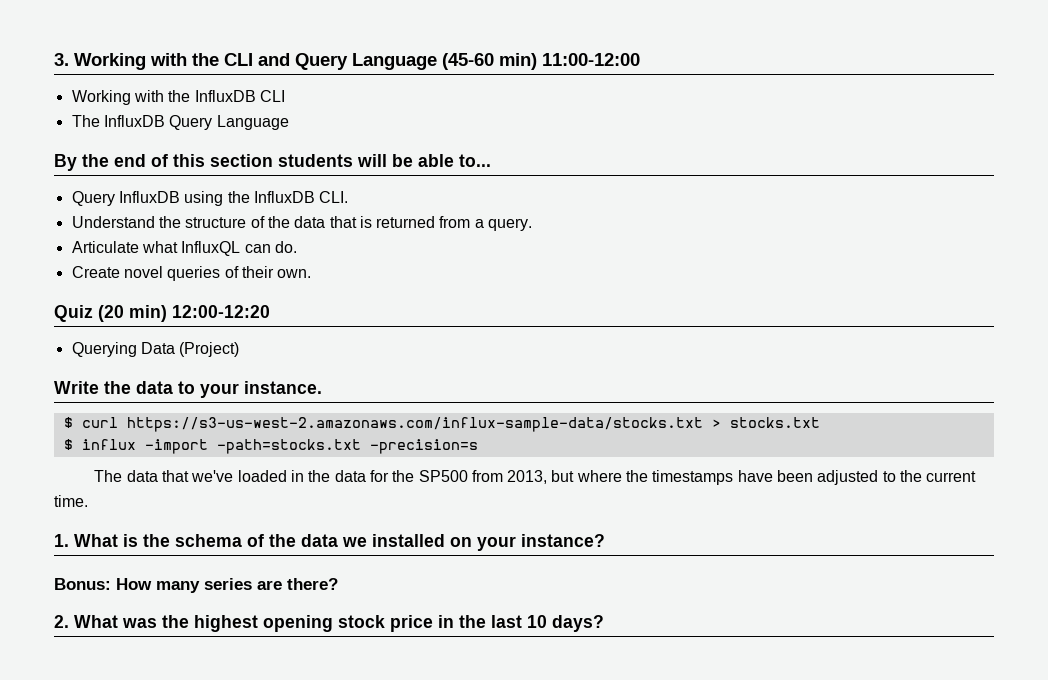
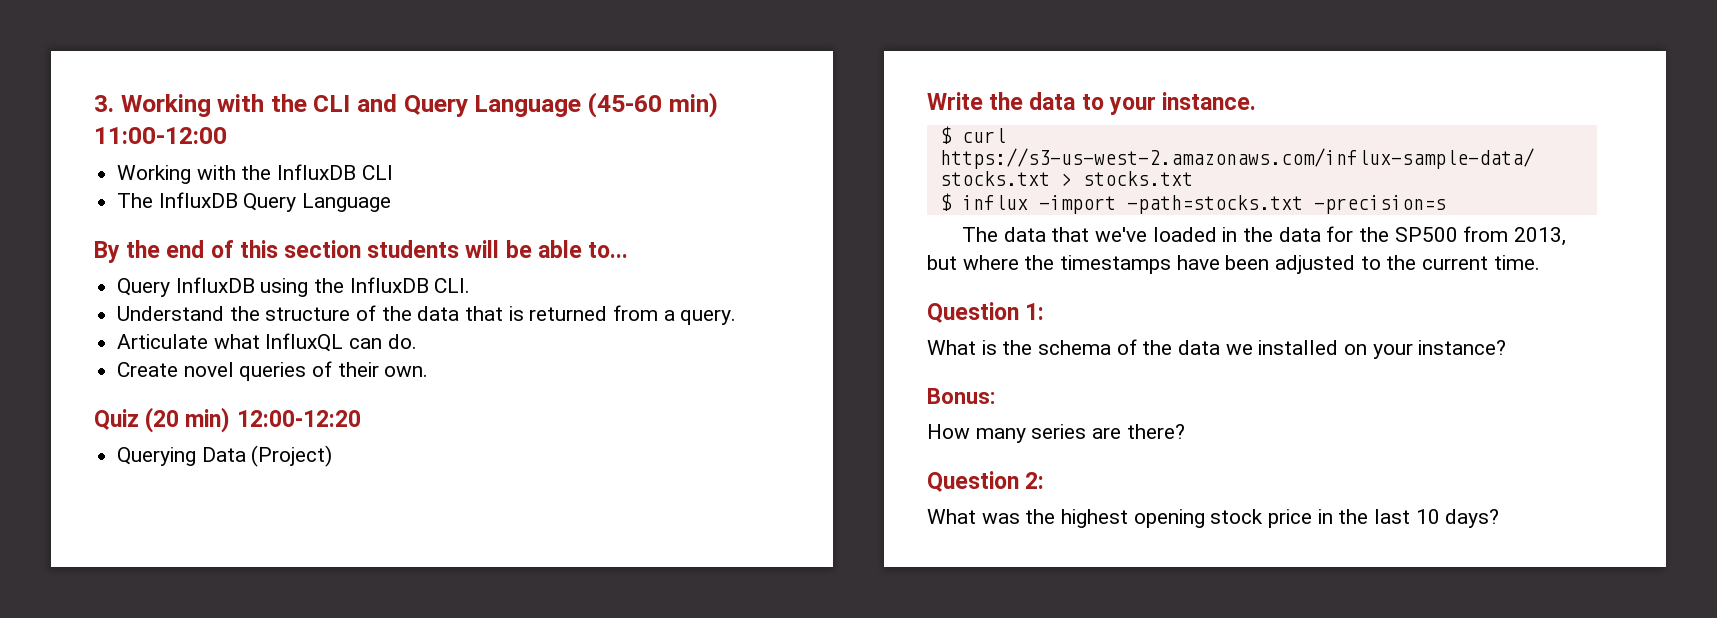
[54,534,69,547] 1. -> [927,302,1045,323] Question 1: //
(111, 584) none -> (995, 396) //
[54,615,69,628] 2. -> [927,471,1045,492] Question 2: //

